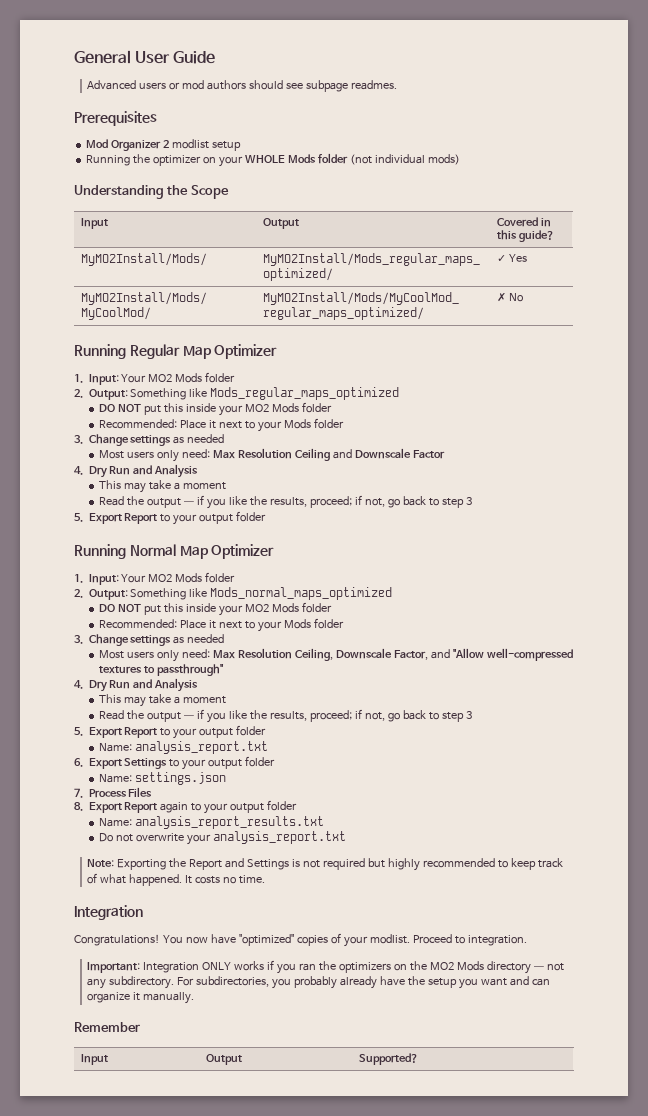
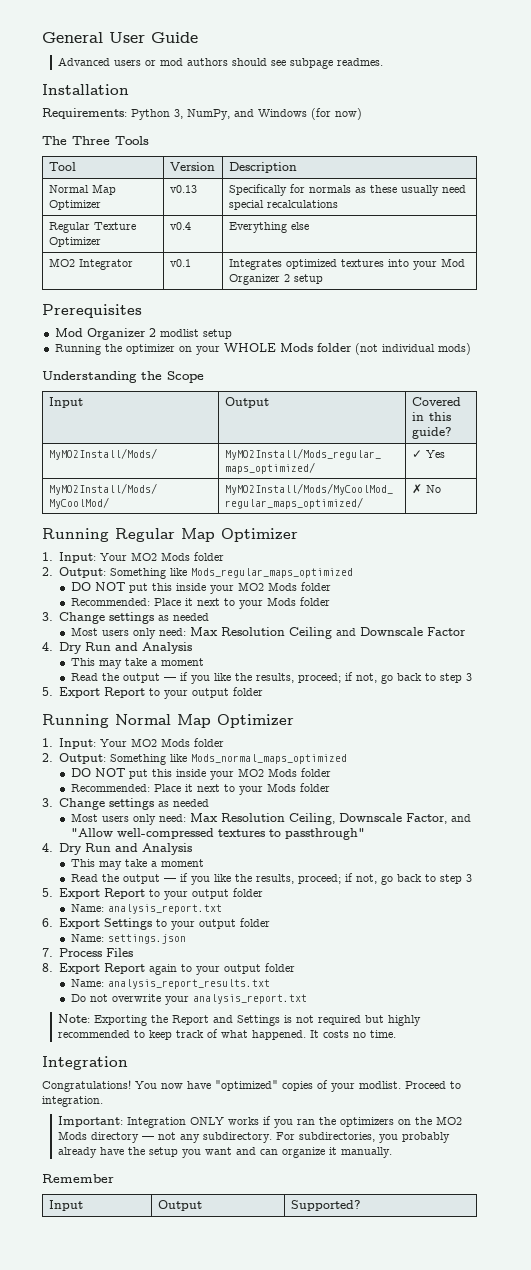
(398, 85) none -> [42,84,129,95] [42,108,362,120] [42,136,149,145] [48,162,76,171] [169,162,215,171] [228,162,297,173] [48,184,116,195] [48,200,101,210] [169,185,197,193] [228,184,466,196] [228,200,338,210] [48,222,136,233] [48,237,101,247] [169,222,191,230] [228,222,309,233] [48,258,133,270] [169,259,191,267] [228,258,465,270] [228,274,323,285] // Installation // Requirements: Python 3, NumPy, and Windows (for now) // The Three Tools // Tool | Version | Description // Normal Map Optimizer | v0.13 | Specifically for normals as these usually need special recalculations // Regular Texture Optimizer | v0.4 | Everything else // MO2 Integrator | v0.1 | Integrates optimized textures into your Mod Organizer 2 setup

